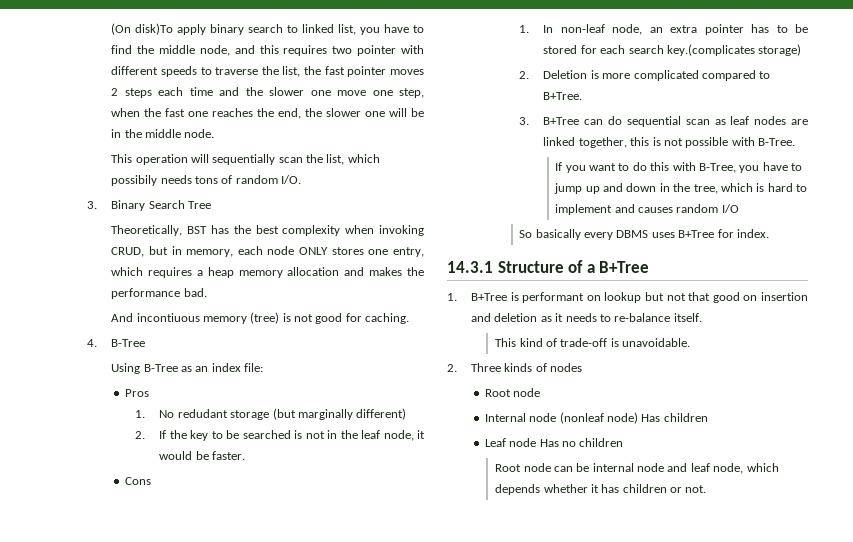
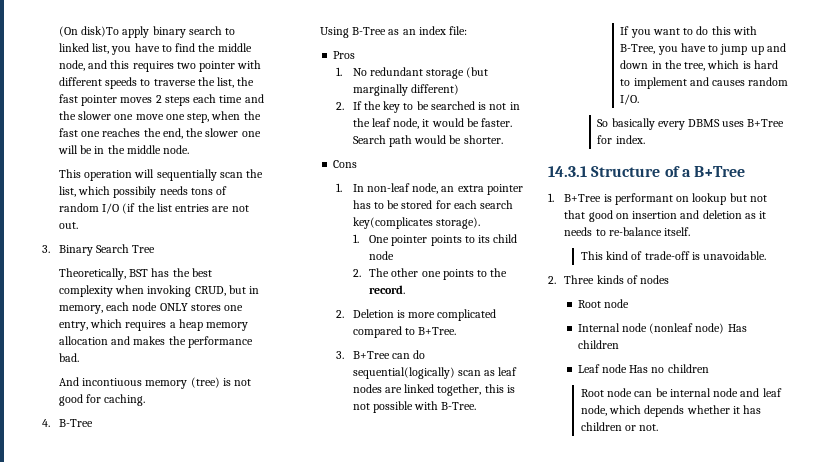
[281,175,302,184] I/O. -> [102,203,249,214] [58,222,78,229] I/O (if the list entries are not out.
[177,409,228,418] redudant -> [369,67,423,76] redundant
(246, 455) none -> [352,135,503,147] Search path would be shorter.
[666,44,802,56] key.(complicates storage) -> [352,217,480,229] [352,234,518,246] [369,251,395,260] [352,268,508,280] [369,285,406,294] key(complicates storage). // 1. One pointer points to its child node // 2. The other one points to the record.
[626,116,681,127] sequential -> [352,367,455,379] sequential(logically)
[721,204,739,213] I/O -> [620,94,640,105] I/O.

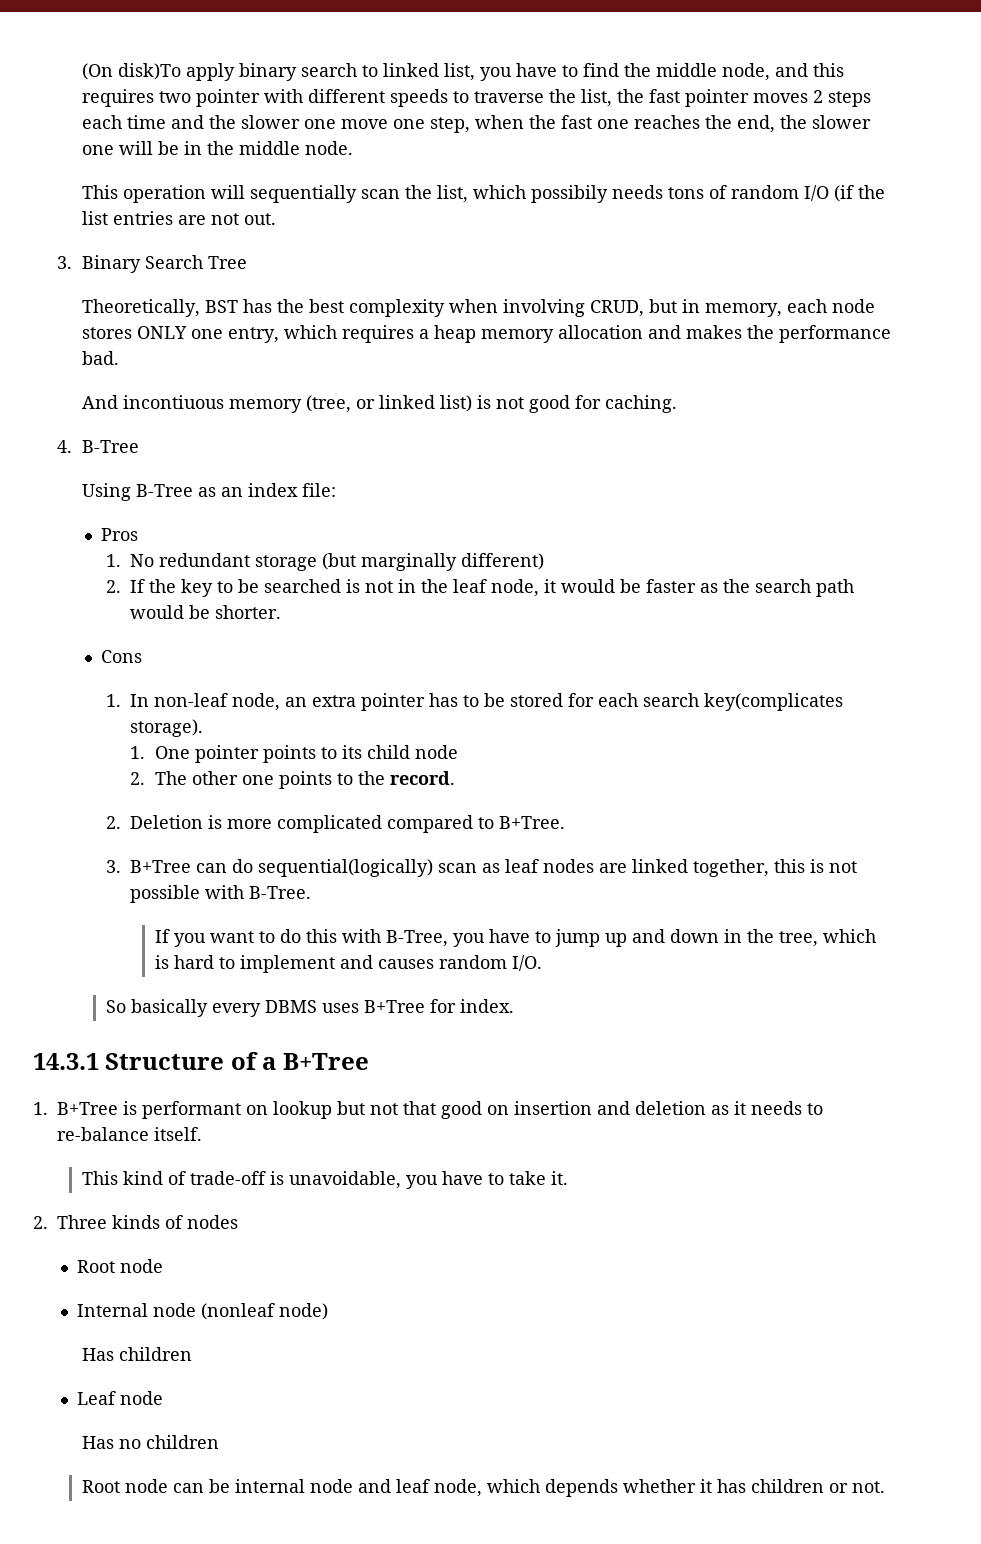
[147,285,192,297] invoking -> [502,299,585,317] involving
[159,303,221,311] ONLY stores -> [81,326,187,339] stores ONLY
[190,377,220,388] (tree) -> [305,395,472,413] (tree, or linked list)
[481,118,513,127] [352,135,386,144] faster. Search -> [646,579,812,593] faster as the search
[703,251,767,260] unavoidable. -> [288,1171,568,1189] unavoidable, you have to take it.
(725, 328) none -> (329, 1311) //
(627, 368) none -> (164, 1398) //

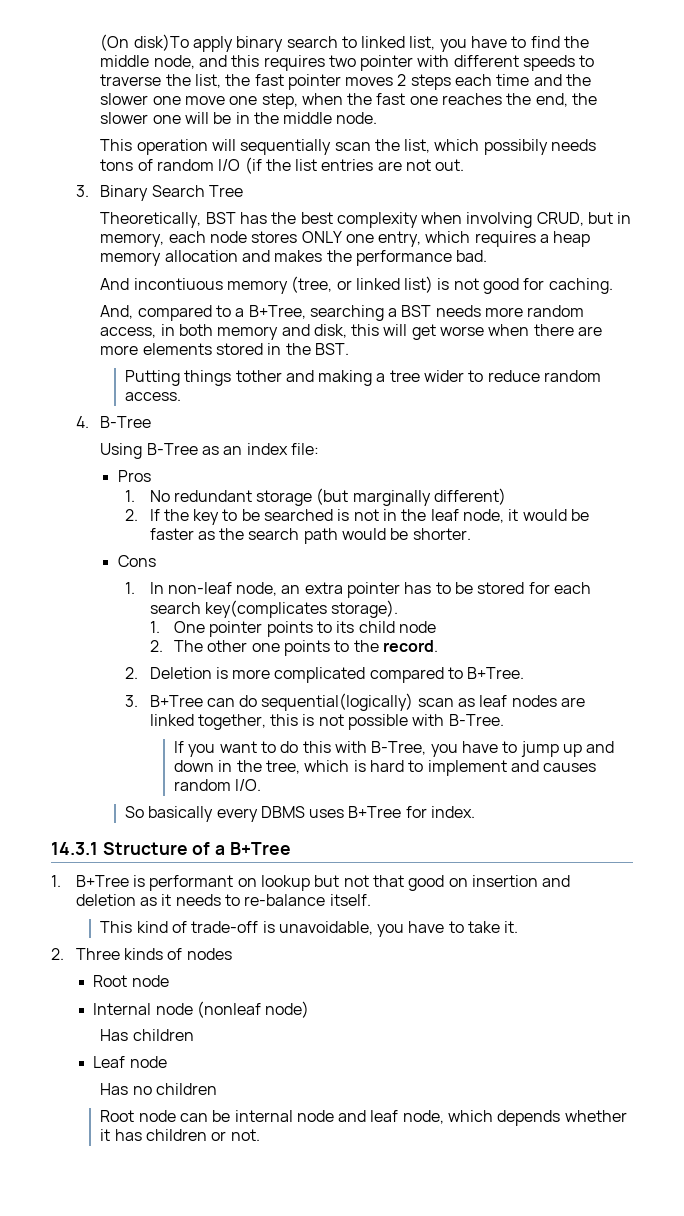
(677, 404) none -> [100,305,585,321] [100,324,603,340] [100,343,349,355] [124,370,602,386] [124,392,181,401] // And, compared to a B+Tree, searching a BST needs more random access, in both memory and disk, this will get worse when there are more elements stored in the BST. // Putting things tother and making a tree wider to reduce random access.

